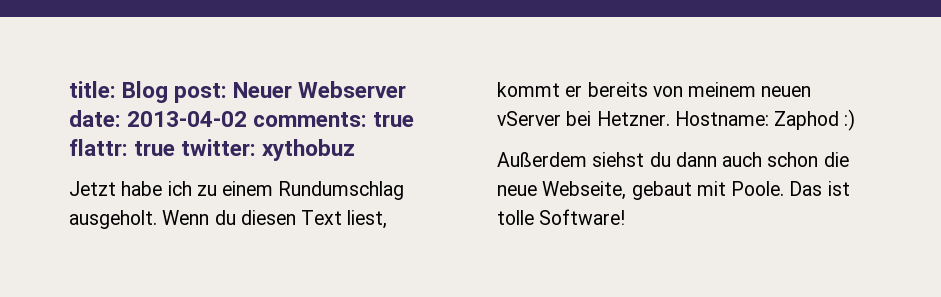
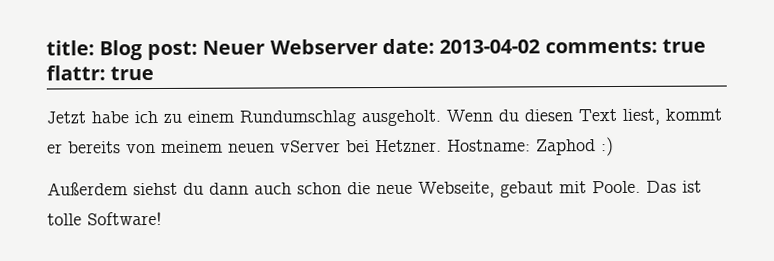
[181,139,356,161] twitter: xythobuz -> (155, 73) none

